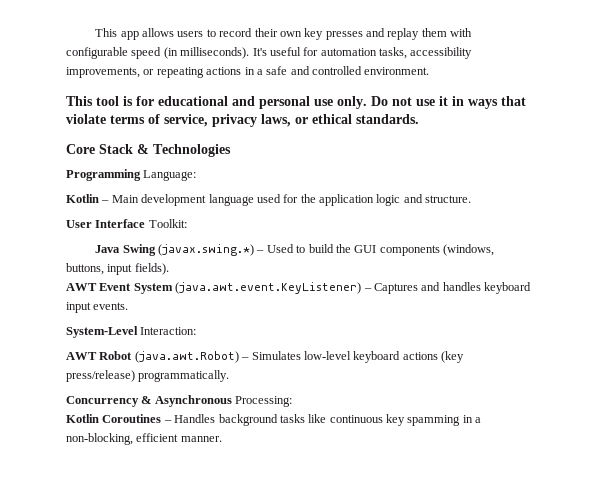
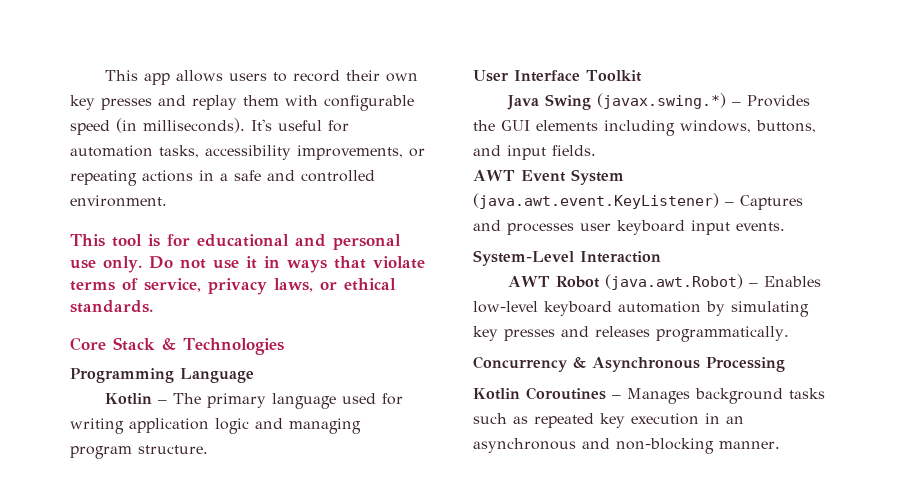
[143,170,197,181] Language: -> [180,368,254,383] Language
[111,194,207,206] Main development -> [172,393,266,408] The primary
[300,194,316,203] the -> [70,418,124,434] writing
(423, 198) none -> [289,418,361,434] [70,446,132,459] managing program
[148,219,187,228] Toolkit: -> [586,70,642,82] Toolkit
[266,244,495,256] [66,263,169,275] Used to build the GUI components (windows, buttons, input fields). -> [746,95,810,107] [473,120,816,136] [473,145,596,160] Provides the GUI elements including windows, buttons, and input fields.
[442,282,481,291] handles -> [507,223,611,235] processes user
[140,327,197,335] Interaction: -> [580,251,661,263] Interaction
[251,351,301,360] Simulates -> [763,276,821,287] Enables
[402,351,464,363] [66,370,135,382] actions (key press/release) -> [618,301,809,317] [473,326,650,341] automation by simulating key presses and releases
[235,396,293,407] Processing: -> [706,357,785,372] Processing
[174,414,216,423] Handles -> [627,388,690,404] Manages
[308,414,482,426] [66,433,179,445] like continuous key spamming in a non-blocking, efficient -> [473,413,744,428] [473,438,714,454] such as repeated key execution in an asynchronous and non-blocking

